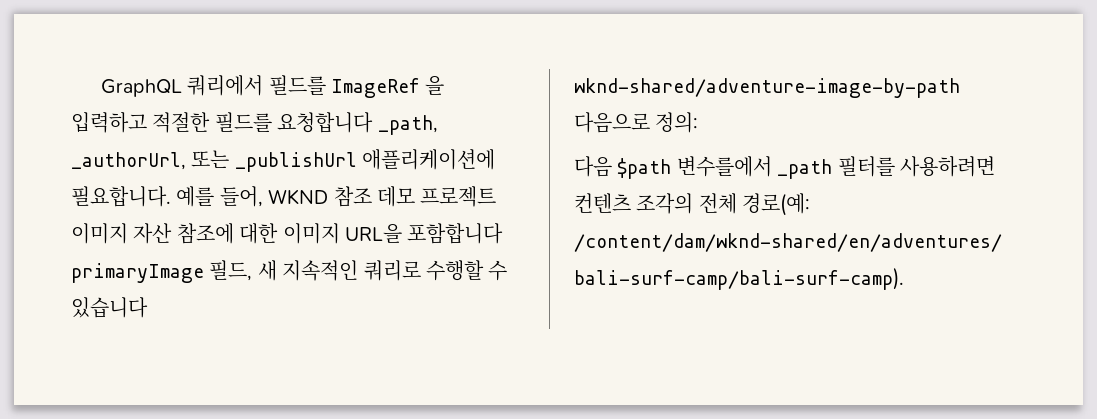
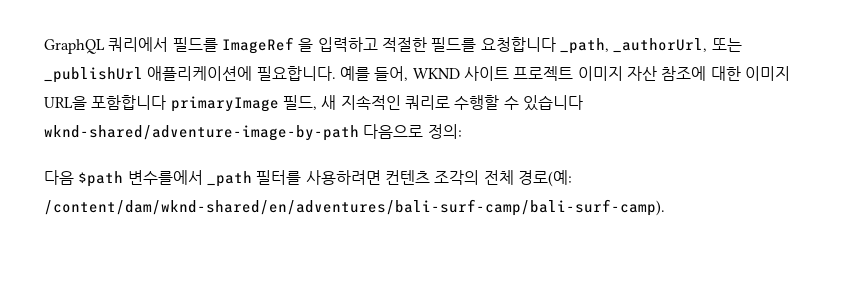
[333,186,415,207] 참조 데모 -> [463,66,509,81] 사이트

